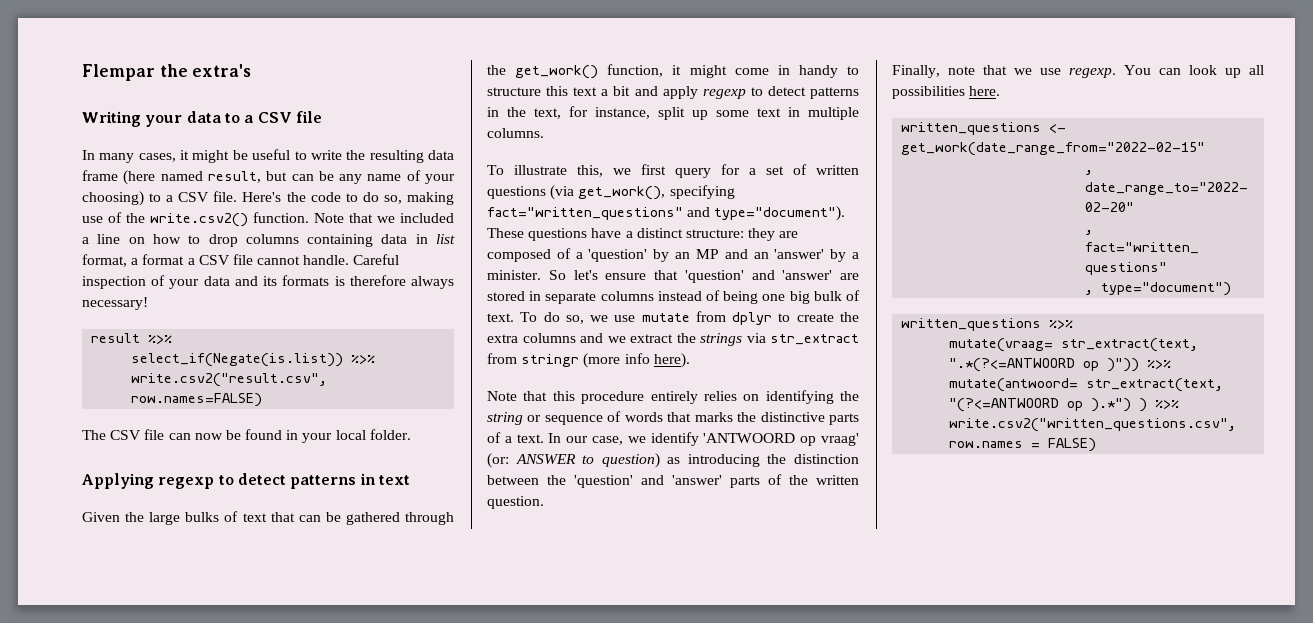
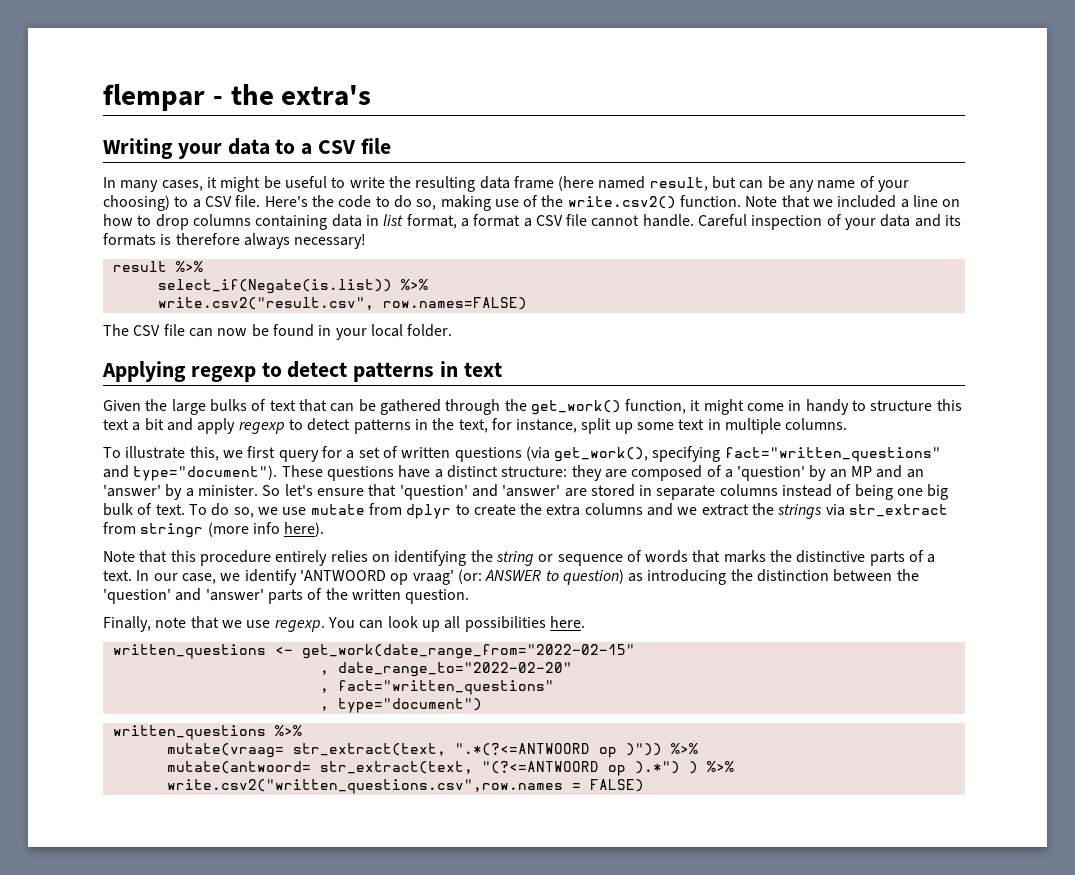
[82,64,155,81] Flempar -> [103,84,223,111] flempar -

